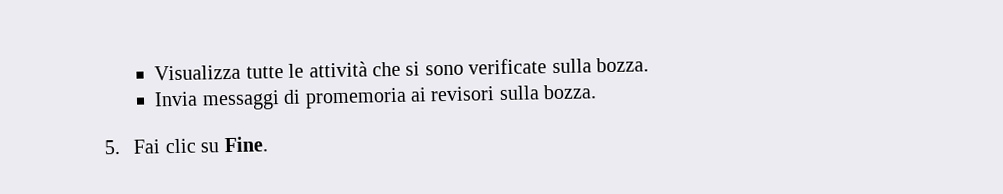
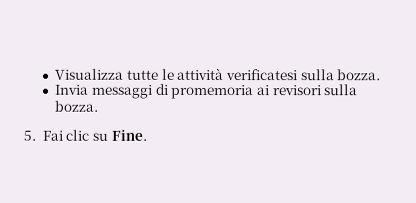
[372,58,548,77] che si sono verificate -> [225,69,298,81] verificatesi

